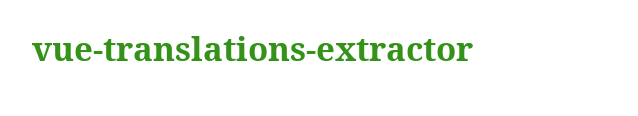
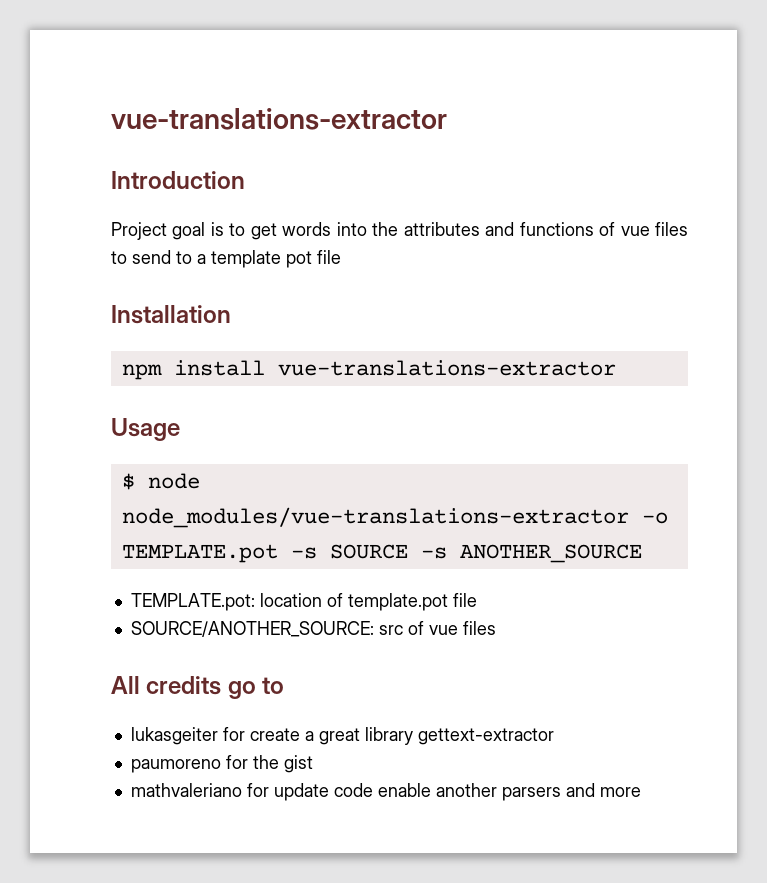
[32,36,473,61] vue-translations-extractor -> [111,108,447,130] [111,171,245,189] [111,222,688,240] [111,250,341,268] [111,305,231,324] [121,360,616,380] [111,418,180,441] [121,473,200,490] [121,507,668,528] [121,544,642,563] [130,593,477,611] [130,621,496,637] [111,676,285,699] [130,727,554,745] [130,755,313,773] [130,783,641,801] vue-translations-extractor // Introduction // Project goal is to get words into the attributes and functions of vue files to send to a template pot file // Installation // npm install vue-translations-extractor // Usage // $ node node_modules/vue-translations-extractor -o TEMPLATE.pot -s SOURCE -s ANOTHER_SOURCE // TEMPLATE.pot: location of template.pot file // SOURCE/ANOTHER_SOURCE: src of vue files // All credits go to // lukasgeiter for create a great library gettext-extractor // paumoreno for the gist // mathvaleriano for update code enable another parsers and more

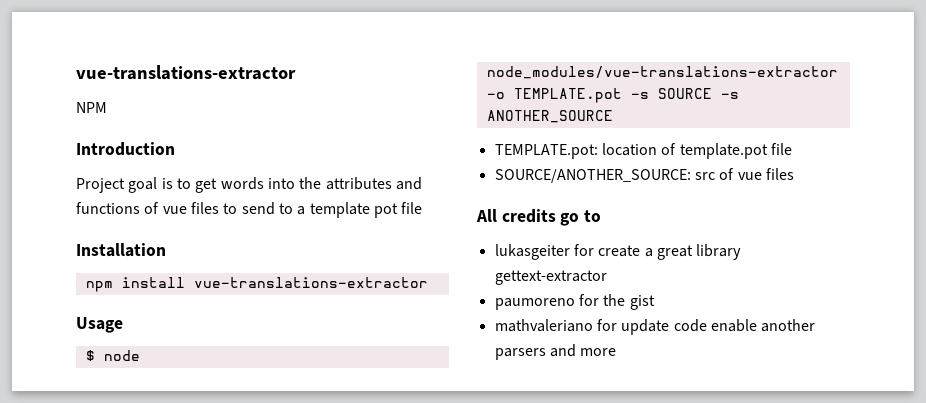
[111,108,447,130] vue-translations-extractor -> [76,65,296,80] [76,102,107,113] vue-translations-extractor // NPM

